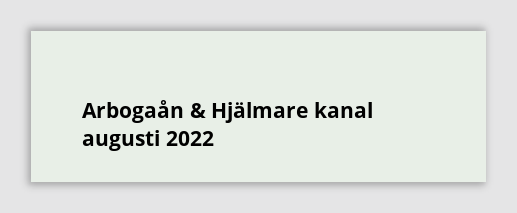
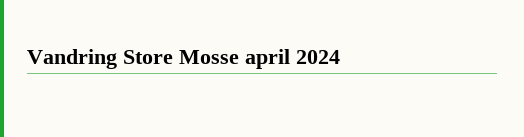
[82,100,374,123] [82,130,214,151] Arbogaån & Hjälmare kanal augusti 2022 -> [27,49,340,69] Vandring Store Mosse april 2024

